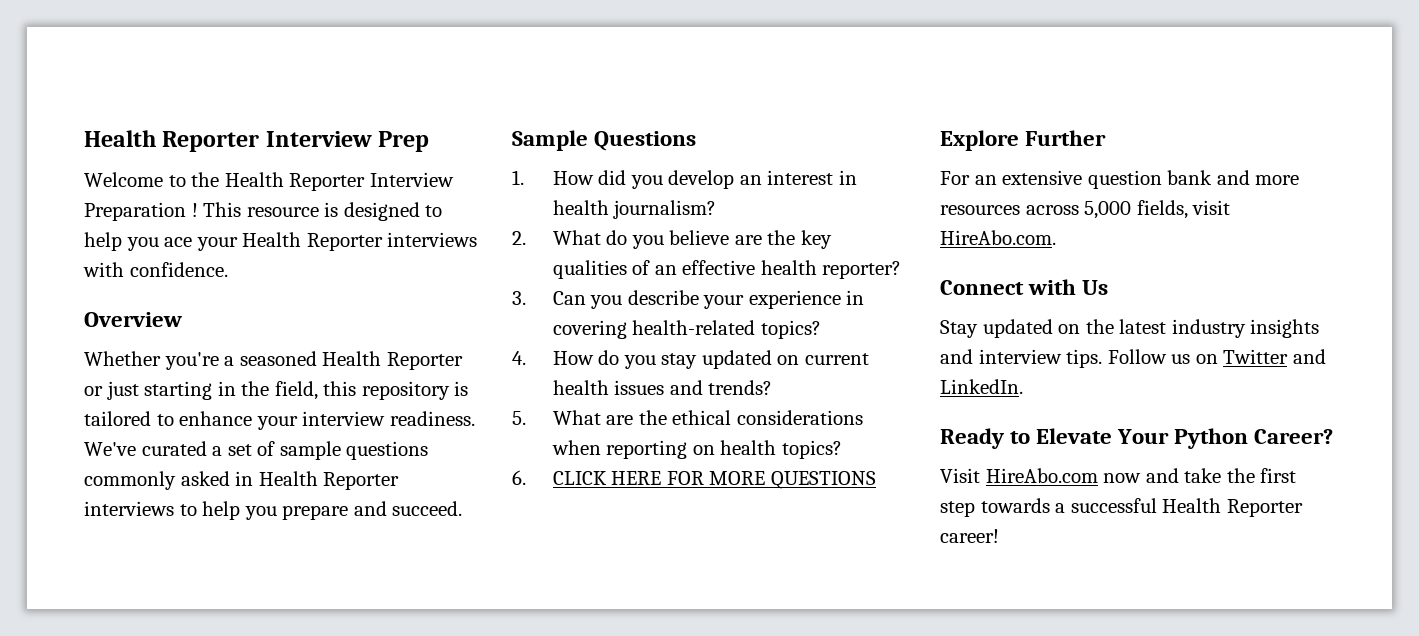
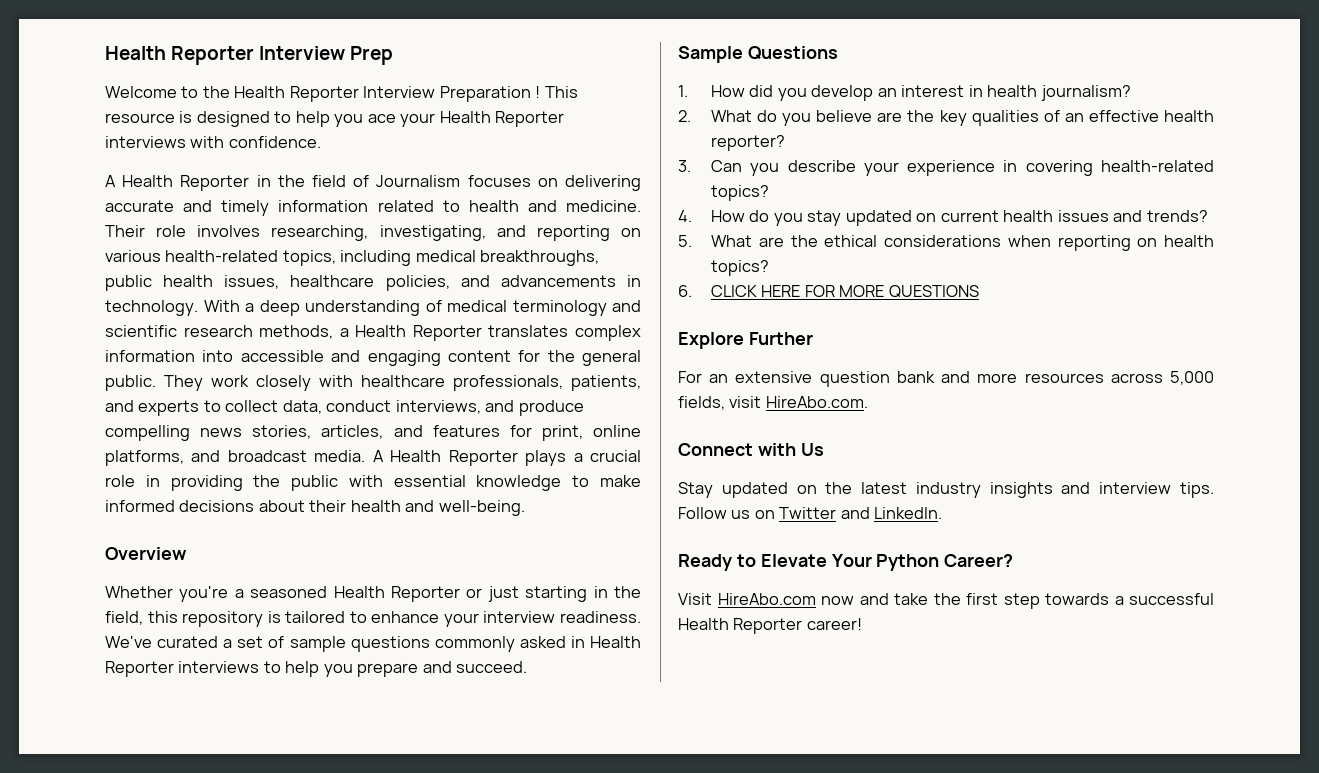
(228, 269) none -> [105,175,641,191] [105,200,641,216] [105,225,642,241] [105,250,600,266] [105,275,642,291] [105,300,641,316] [105,325,641,341] [105,350,641,366] [105,375,641,391] [105,400,584,416] [105,425,641,441] [105,450,642,466] [105,475,641,491] [105,500,525,516] // A Health Reporter in the field of Journalism focuses on delivering accurate and timely information related to health and medicine. Their role involves researching, investigating, and reporting on various health-related topics, including medical breakthroughs, public health issues, healthcare policies, and advancements in technology. With a deep understanding of medical terminology and scientific research methods, a Health Reporter translates complex information into accessible and engaging content for the general public. They work closely with healthcare professionals, patients, and experts to collect data, conduct interviews, and produce compelling news stories, articles, and features for print, online platforms, and broadcast media. A Health Reporter plays a crucial role in providing the public with essential knowledge to make informed decisions about their health and well-being.

